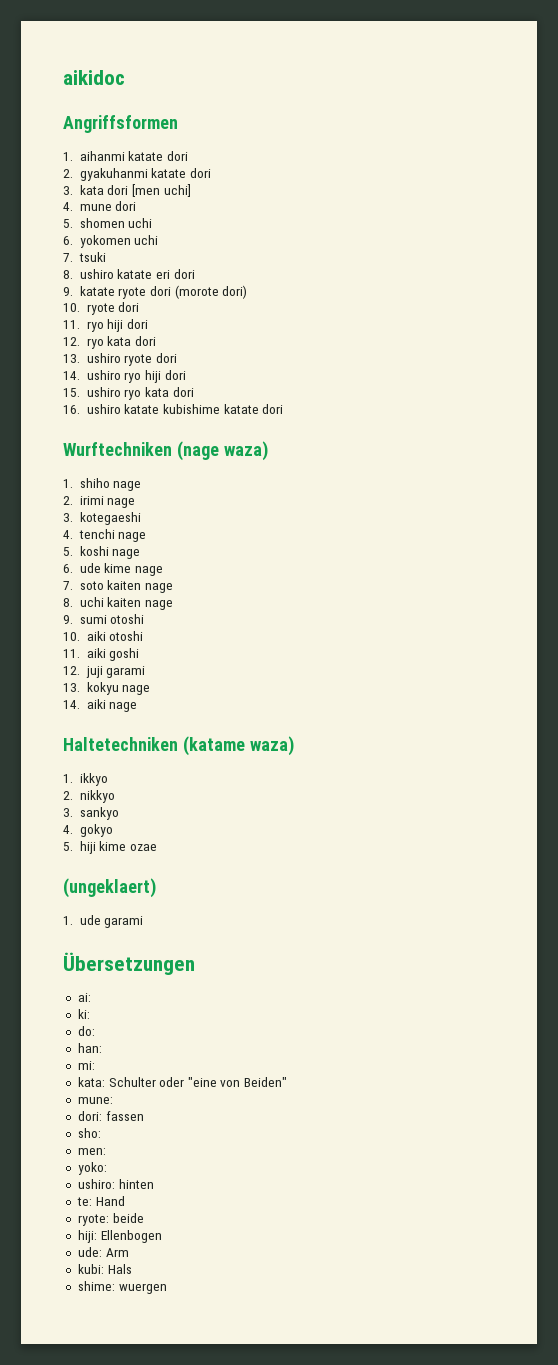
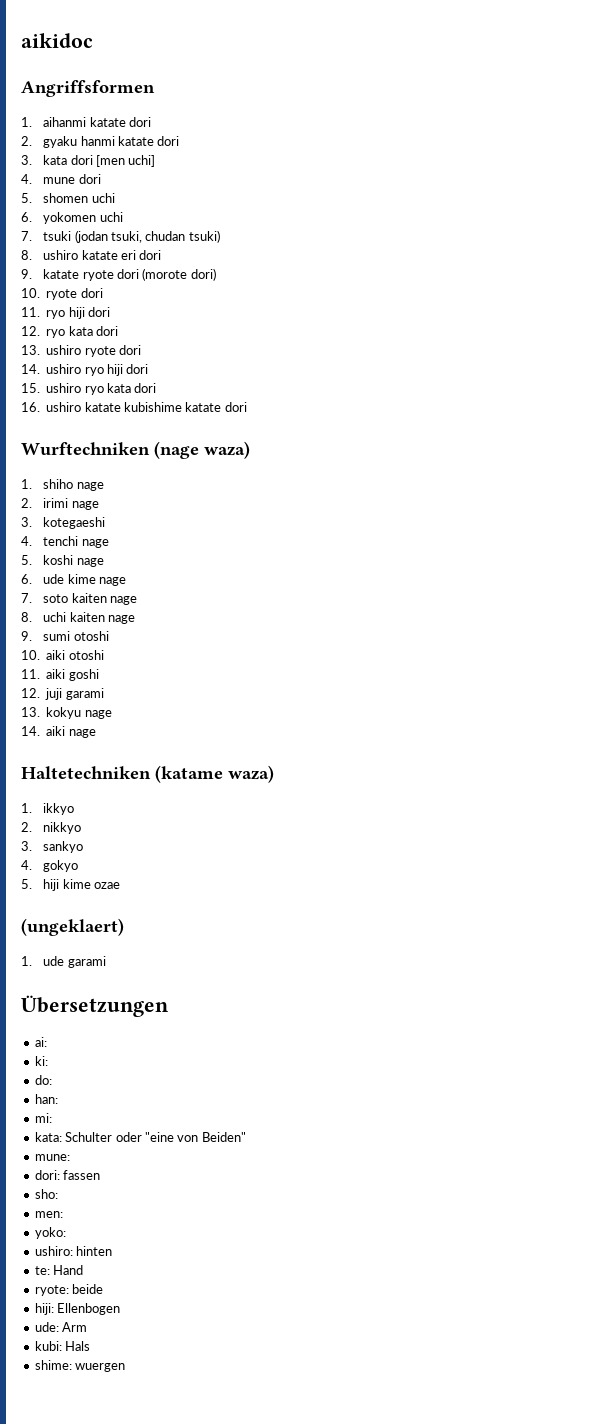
[79,168,148,181] gyakuhanmi -> [43,136,115,148] gyaku hanmi
(106, 257) none -> [74,230,220,243] (jodan tsuki, chudan tsuki)

